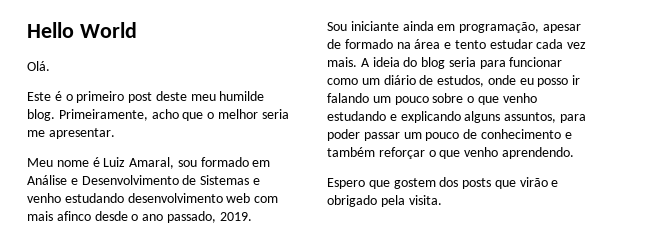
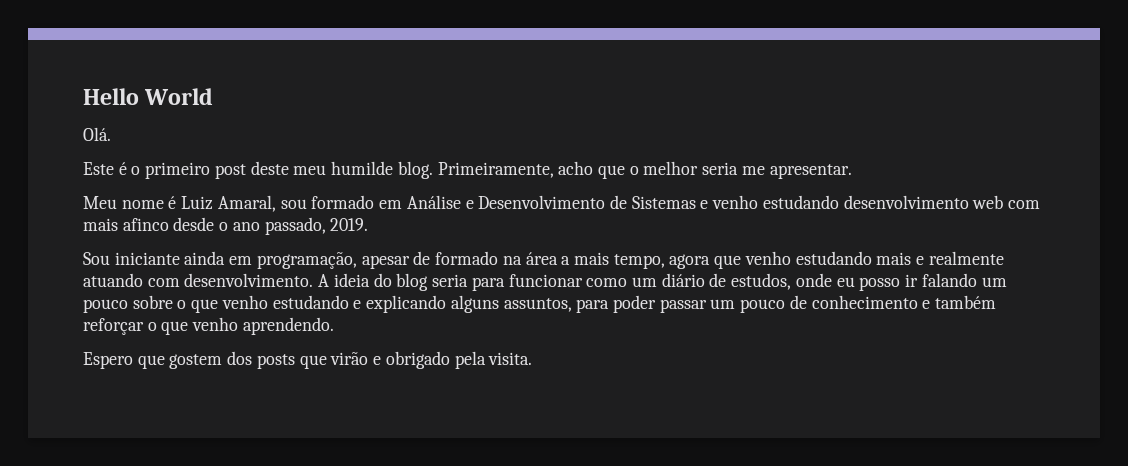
[444,39,587,49] [327,57,357,67] e tento estudar cada vez mais. -> [561,251,1004,269] [83,273,314,287] a mais tempo, agora que venho estudando mais e realmente atuando com desenvolvimento.

